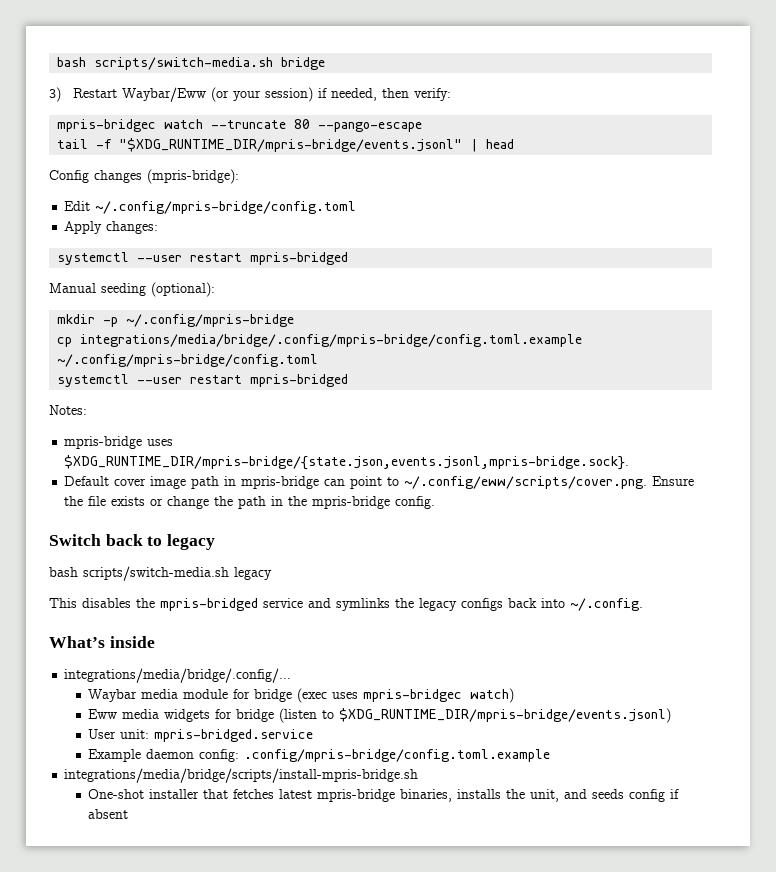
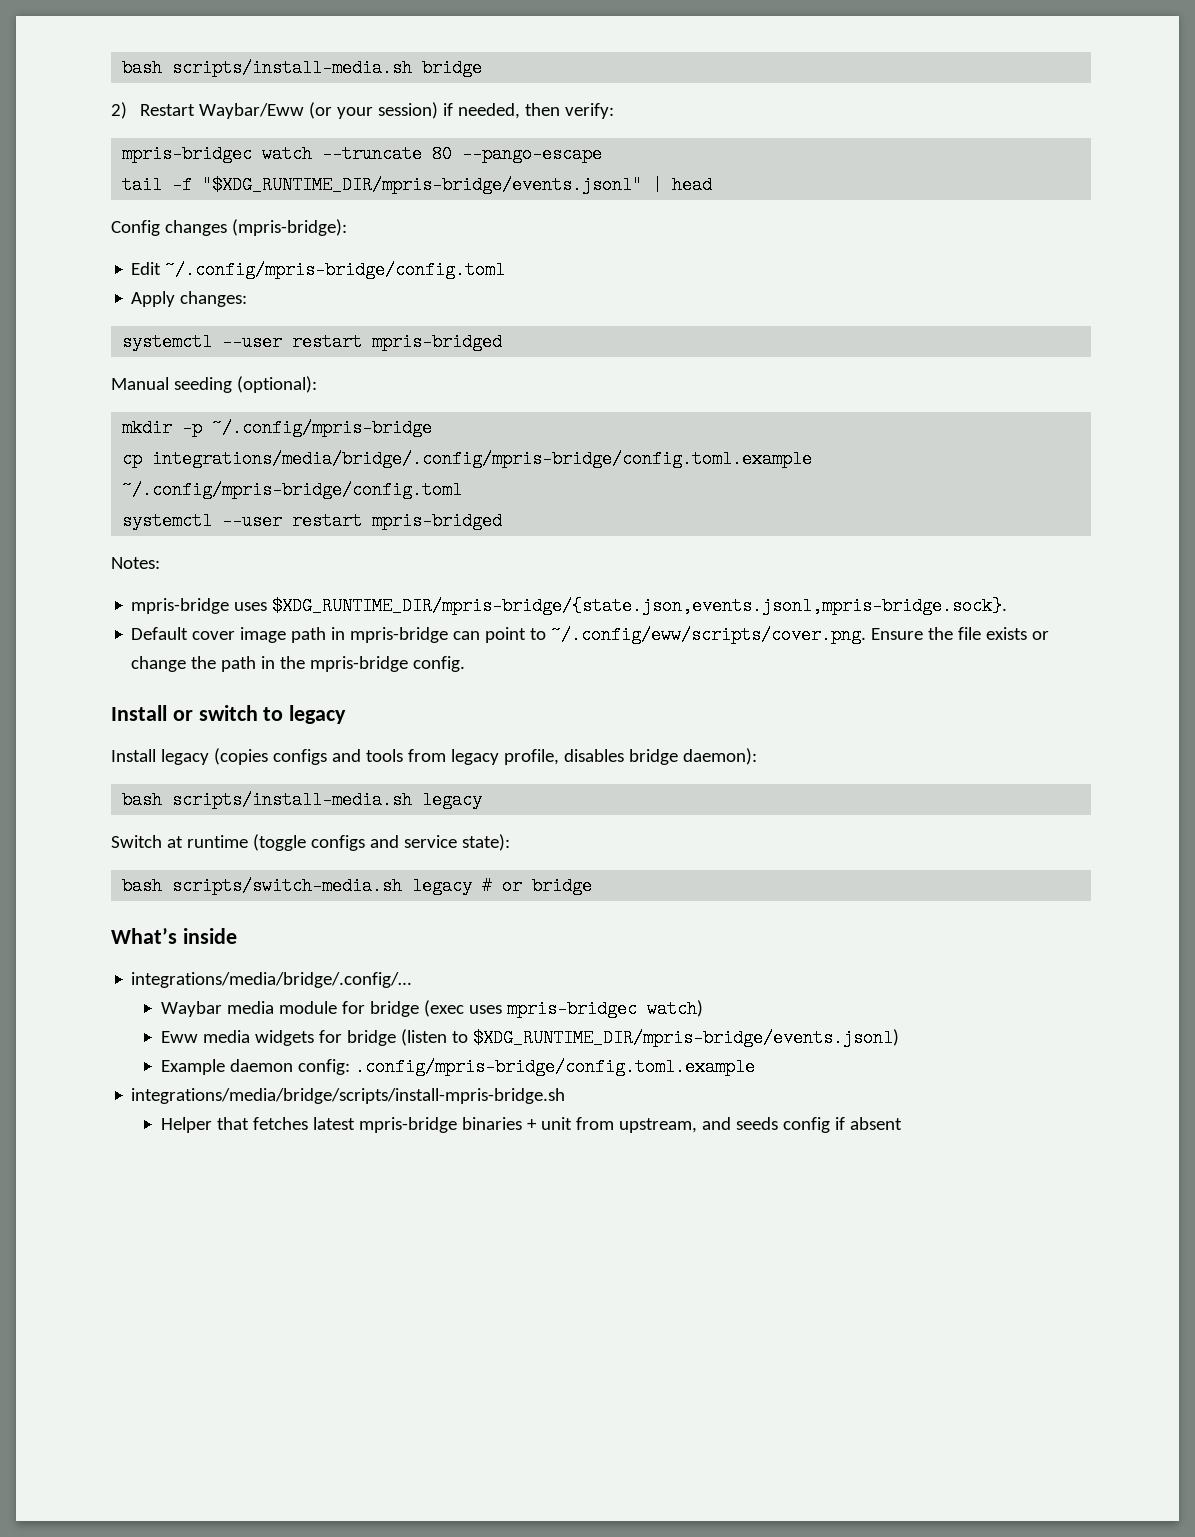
[57,57,326,70] [49,87,61,102] bash scripts/switch-media.sh bridge // 3) -> [122,59,483,77] [111,102,127,119] bash scripts/install-media.sh bridge // 2)
[49,534,143,546] Switch back -> [111,705,258,721] Install or switch
[49,566,272,581] [49,598,643,611] bash scripts/switch-media.sh legacy // This disables the mpris-bridged service and symlinks the legacy configs back into ~/.config. -> [111,748,757,765] [122,791,483,809] [111,834,510,851] [122,877,593,895] Install legacy (copies configs and tools from legacy profile, disables bridge daemon): // bash scripts/install-media.sh legacy // Switch at runtime (toggle configs and service state): // bash scripts/switch-media.sh legacy # or bridge
[88,729,314,742] // User unit: mpris-bridged.service -> (899, 1038) none
[88,789,200,799] One-shot installer -> [160,1117,212,1133] Helper
[400,789,560,802] binaries, installs the unit, -> [461,1117,697,1133] binaries + unit from upstream,

